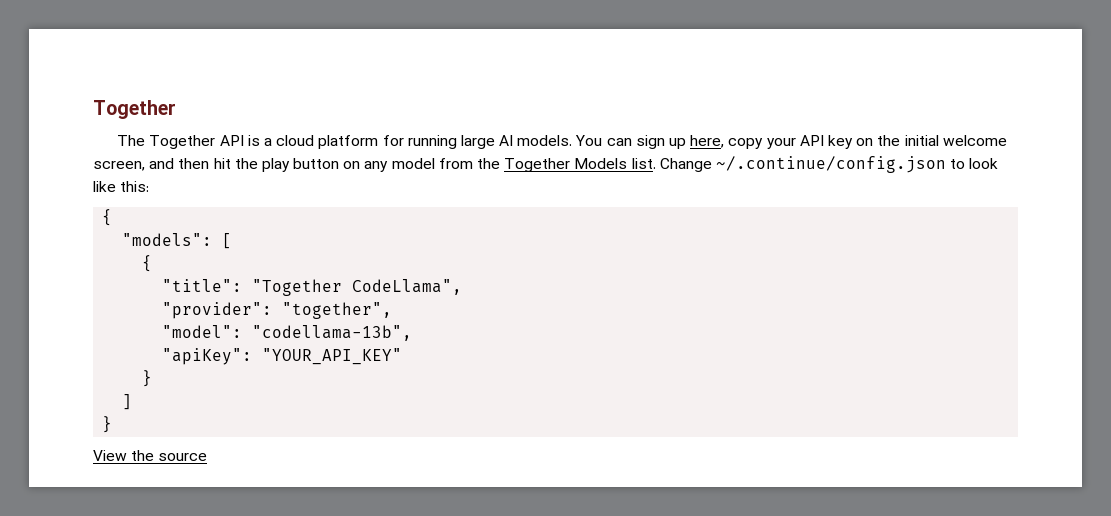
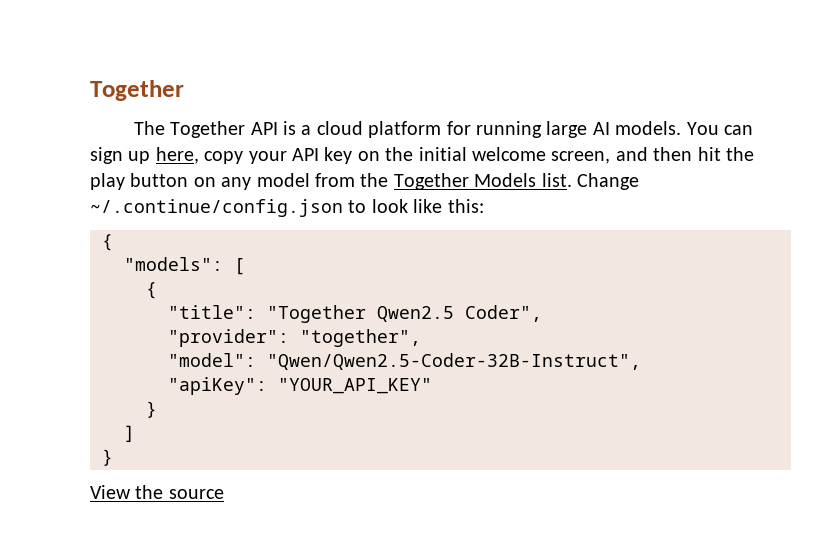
[352,279,463,295] CodeLlama", -> [377,305,542,322] Qwen2.5 Coder",
[252,325,413,341] "codellama-13b", -> [267,353,641,370] "Qwen/Qwen2.5-Coder-32B-Instruct",

